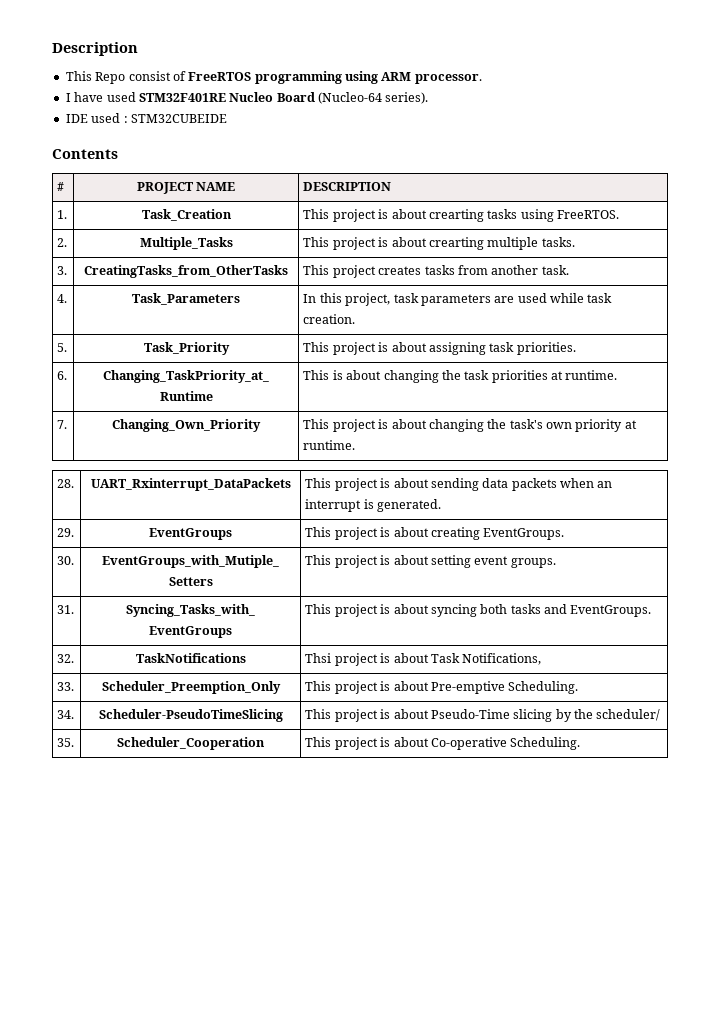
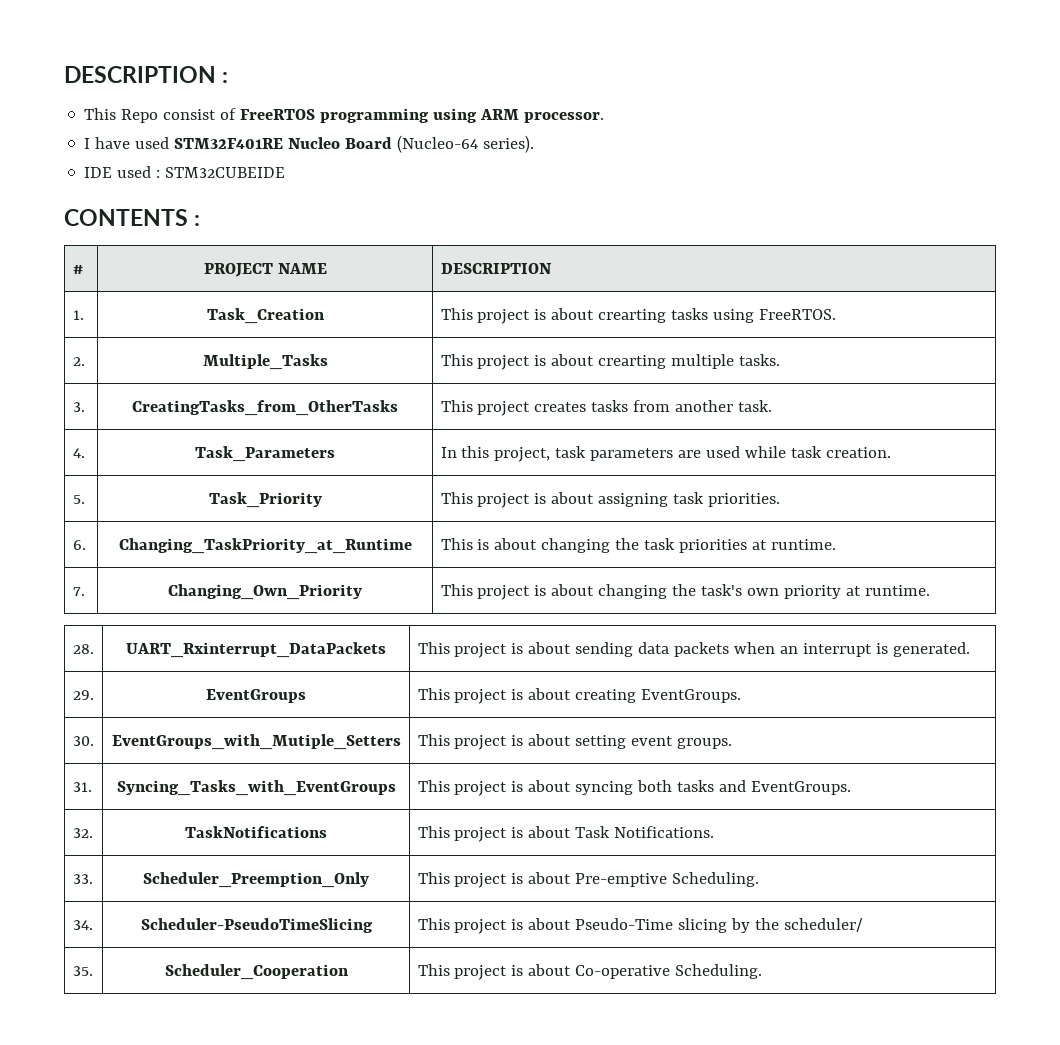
[52,42,138,56] Description -> [64,66,229,83] DESCRIPTION :
[52,149,118,159] Contents -> [64,209,201,226] CONTENTS :
[305,653,332,663] Thsi -> [417,826,450,838] This
[462,653,542,665] Notifications, -> [614,826,715,838] Notifications.

